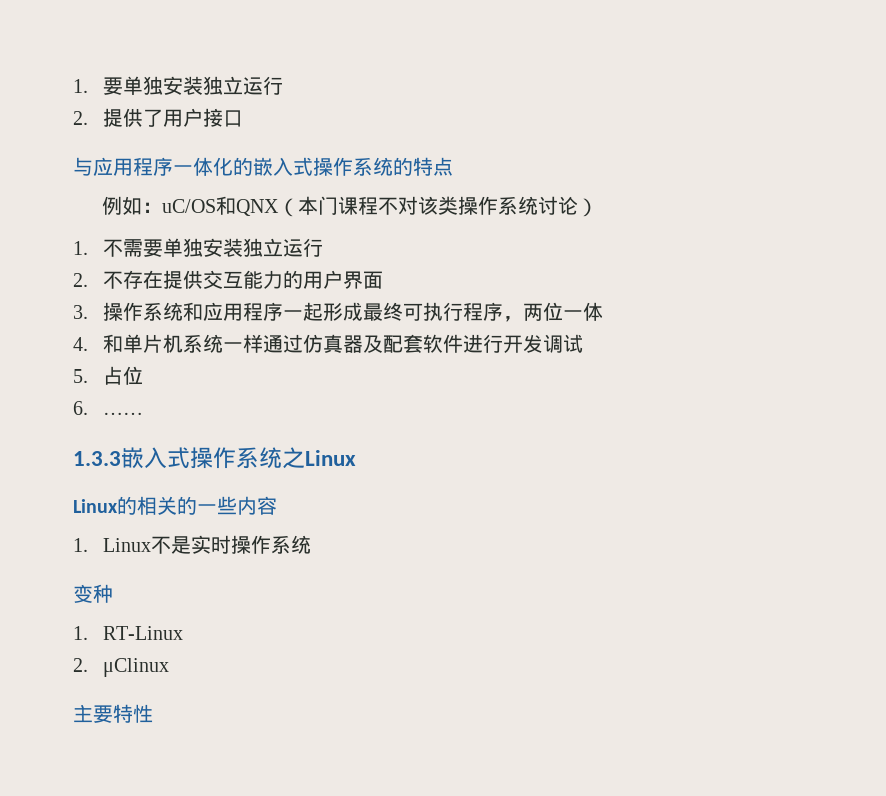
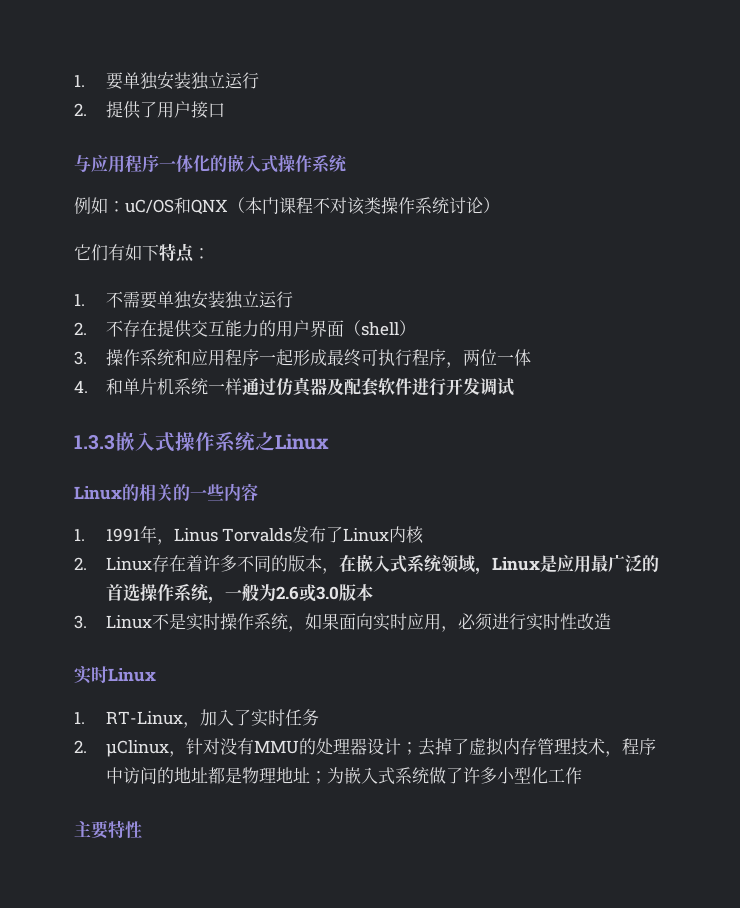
[393,157,453,176] 的特点 -> (347, 163) none
(598, 207) none -> [74,243,210,263] // 它们有如下特点：
(383, 280) none -> [343,320,416,336] （shell）
[73,366,143,385] [73,401,143,415] // 5.占位 // 6. …… -> (514, 387) none
(88, 545) none -> [105,525,425,545] [74,554,659,575] [105,583,373,604] [74,615,87,629] 1991年，Linus Torvalds发布了Linux内核 // 2. Linux存在着许多不同的版本，在嵌入式系统领域，Linux是应用最广泛的首选操作系统，一般为2.6或3.0版本 // 3.
[73,584,113,603] [73,626,183,640] [73,658,169,677] // 变种 // 1. RT-Linux // 2. μClinux -> [287,613,611,632] [74,666,156,684] [74,709,319,728] [74,737,656,757] [105,767,582,785] ，如果面向实时应用，必须进行实时性改造 // 实时Linux // 1. RT-Linux，加入了实时任务 // 2. μClinux，针对没有MMU的处理器设计；去掉了虚拟内存管理技术，程序中访问的地址都是物理地址；为嵌入式系统做了许多小型化工作

